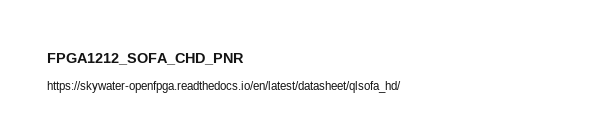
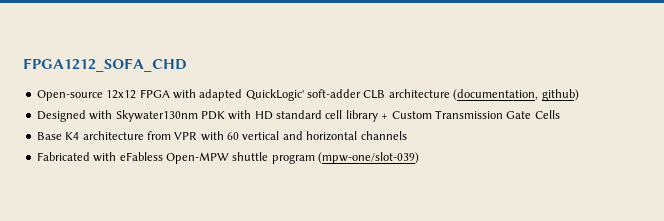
[47,53,244,65] [47,81,401,93] FPGA1212_SOFA_CHD_PNR // https://skywater-openfpga.readthedocs.io/en/latest/datasheet/qlsofa_hd/ -> [23,58,187,72] [36,89,579,101] [36,110,560,122] [36,131,407,141] [36,152,419,164] FPGA1212_SOFA_CHD // Open-source 12x12 FPGA with adapted QuickLogic' soft-adder CLB architecture (documentation, github) // Designed with Skywater130nm PDK with HD standard cell library + Custom Transmission Gate Cells // Base K4 architecture from VPR with 60 vertical and horizontal channels // Fabricated with eFabless Open-MPW shuttle program (mpw-one/slot-039)

